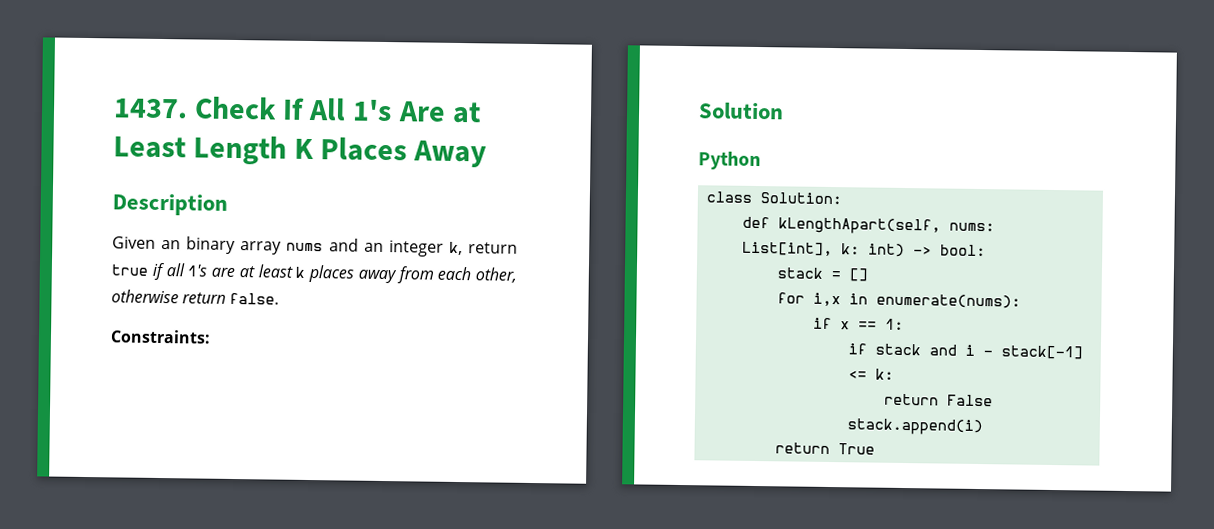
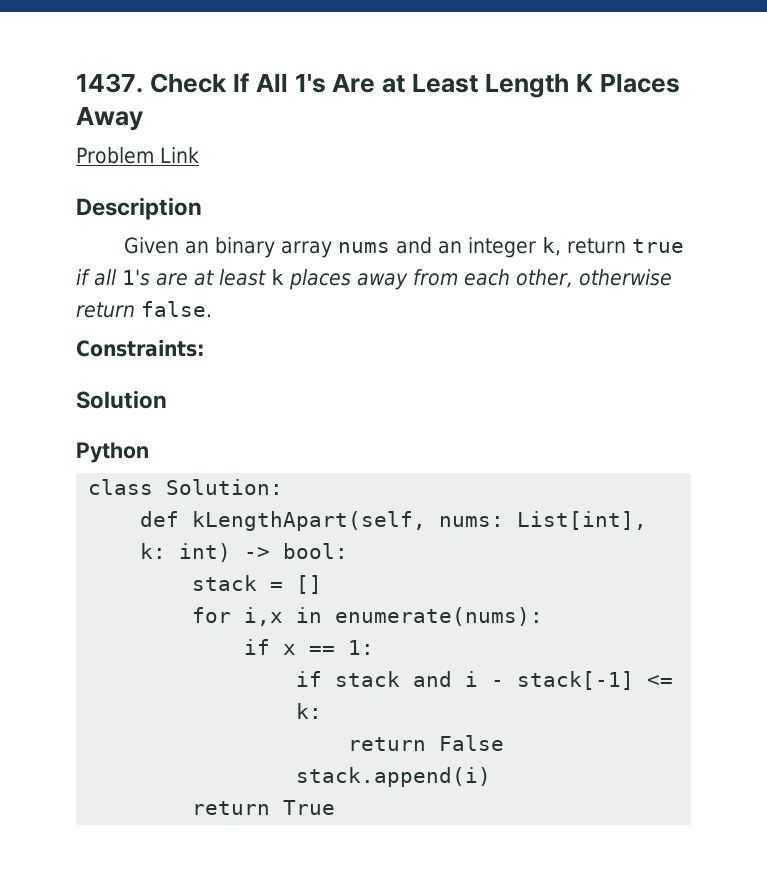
(488, 154) none -> [76,147,199,164] // Problem Link

